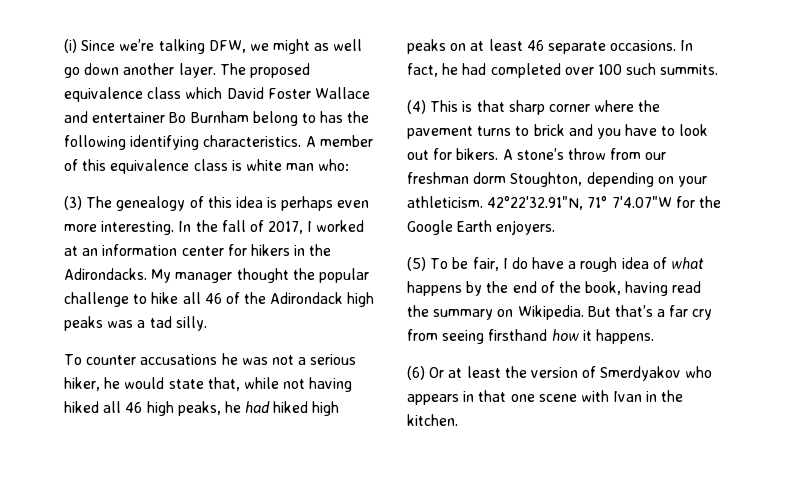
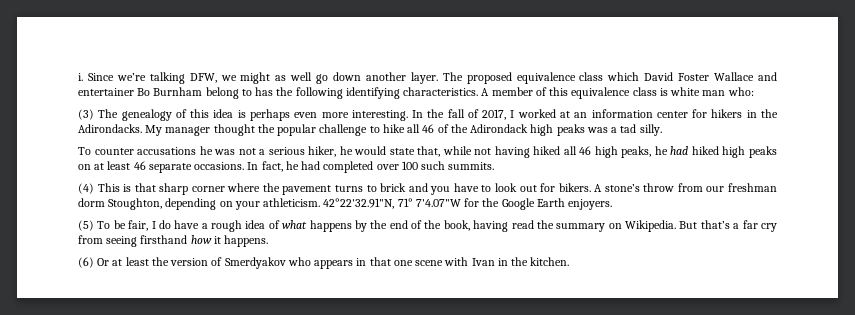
[64,39,77,53] (i) -> [78,73,83,81] i.

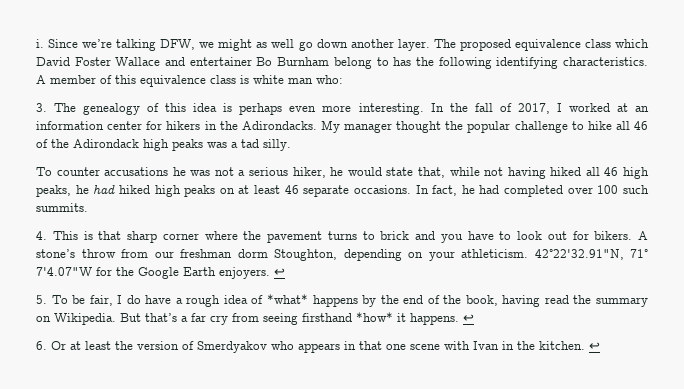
[78,109,94,120] (3) -> [36,103,47,112] 3.
[78,183,94,194] (4) -> [36,231,47,240] 4.
[78,220,94,231] // (5) -> [274,268,285,276] [36,295,47,304] ↩ // 5.
[282,220,308,229] what -> [266,294,308,304] *what*
[190,235,212,244] how -> [356,312,393,322] *how*
[78,257,94,268] // (6) -> [463,314,474,322] [36,341,47,350] ↩ // 6.
(570, 261) none -> [589,342,600,350] ↩

